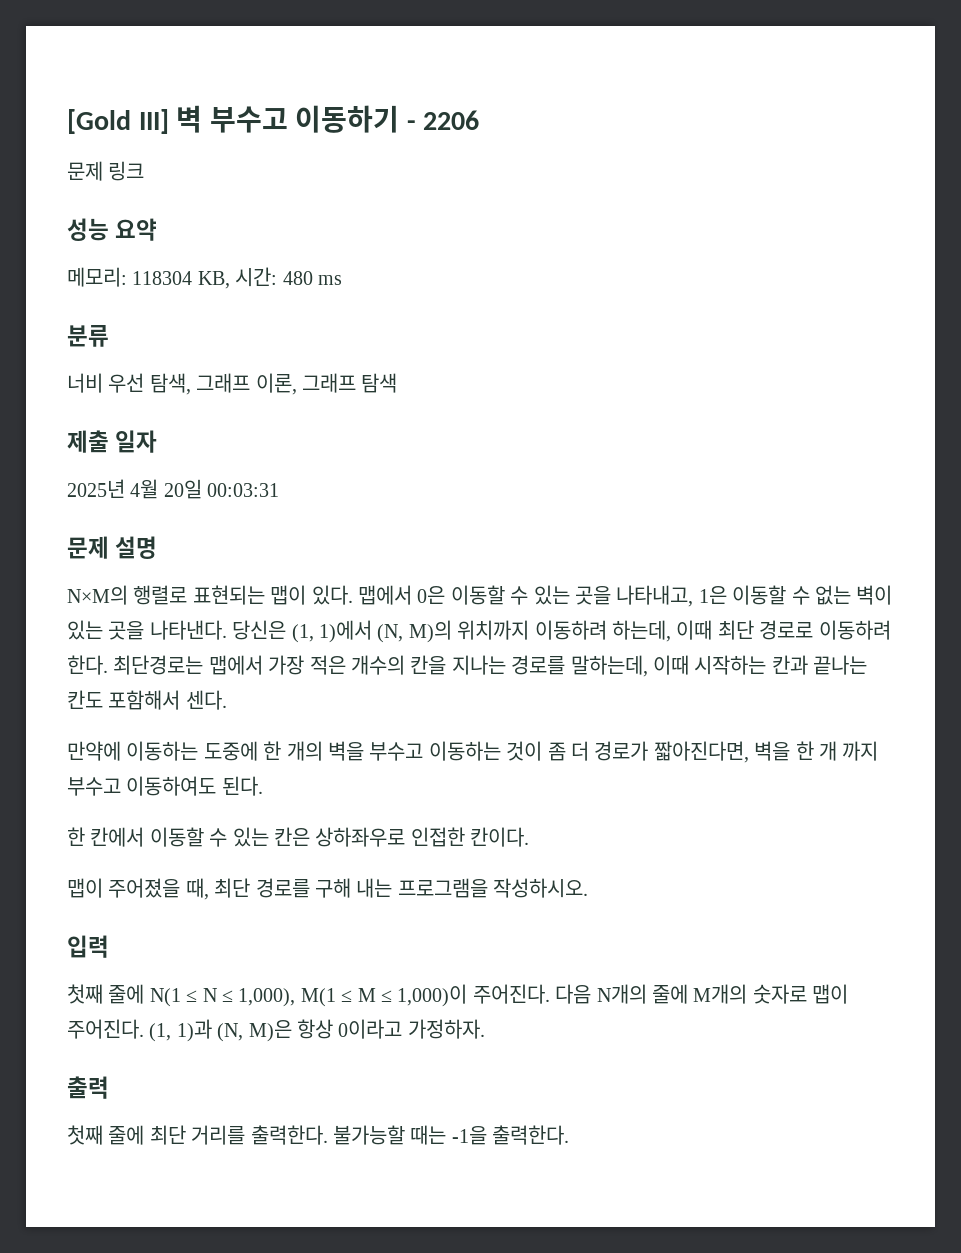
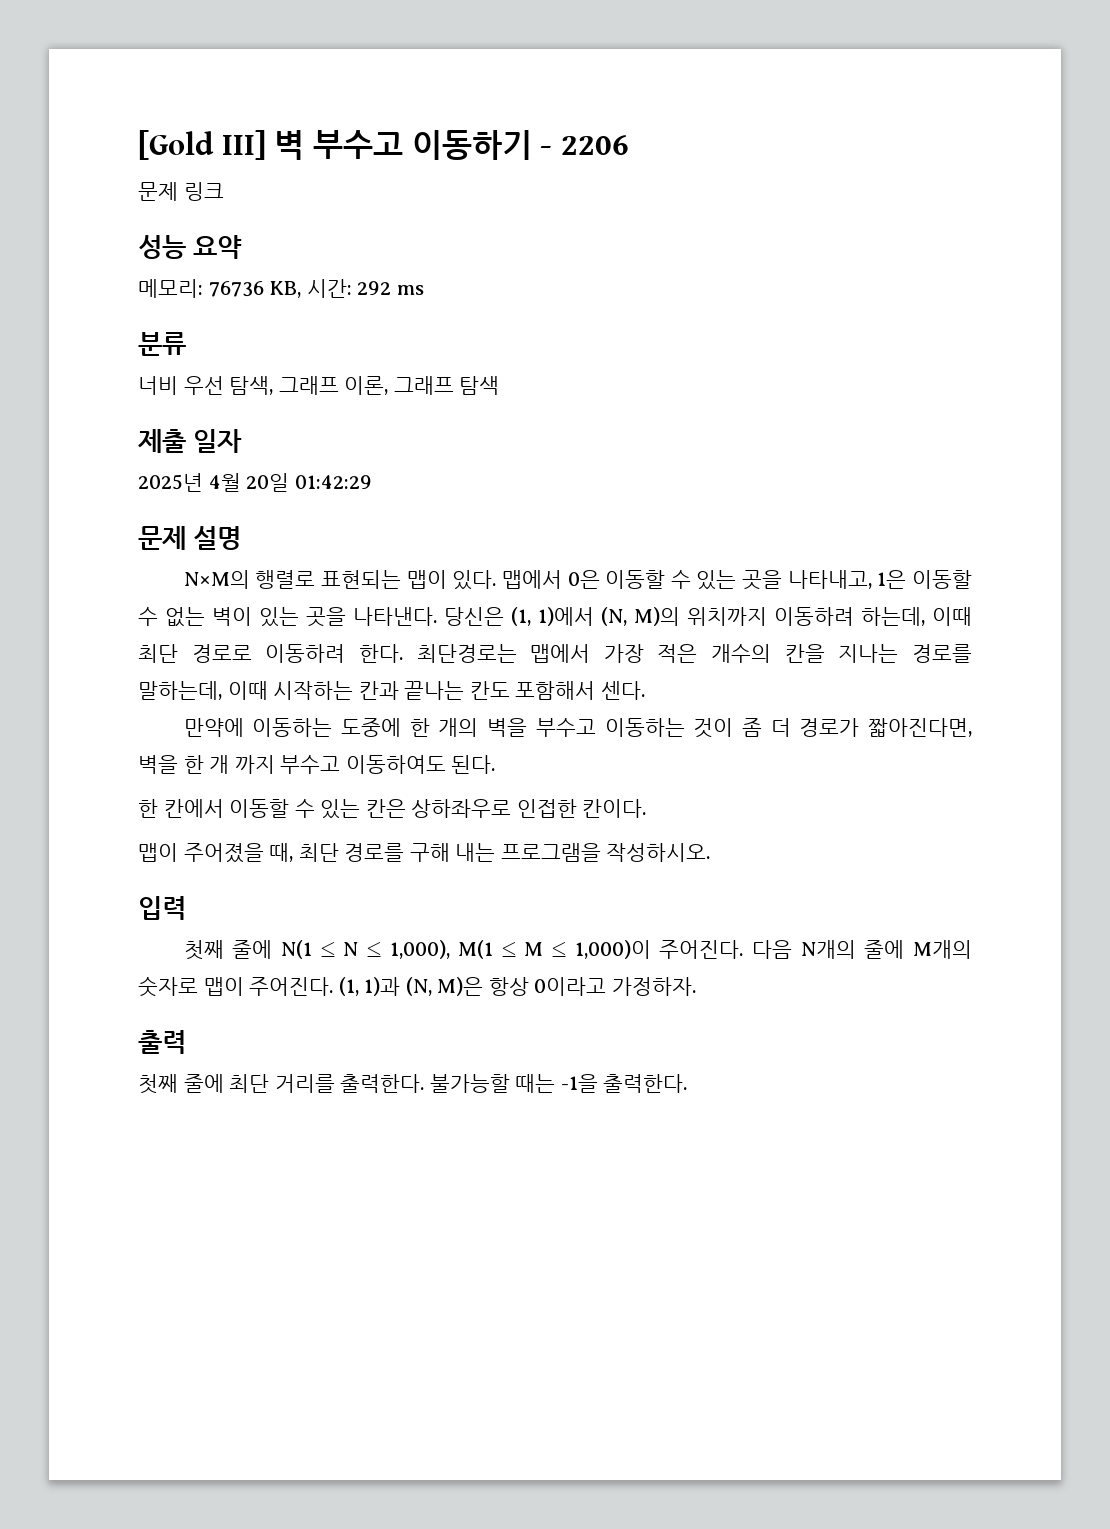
[132,271,193,285] 118304 -> [208,281,264,297] 76736
[282,271,313,285] 480 -> [357,281,392,295] 292
[207,483,280,497] 00:03:31 -> [294,475,372,489] 01:42:29

